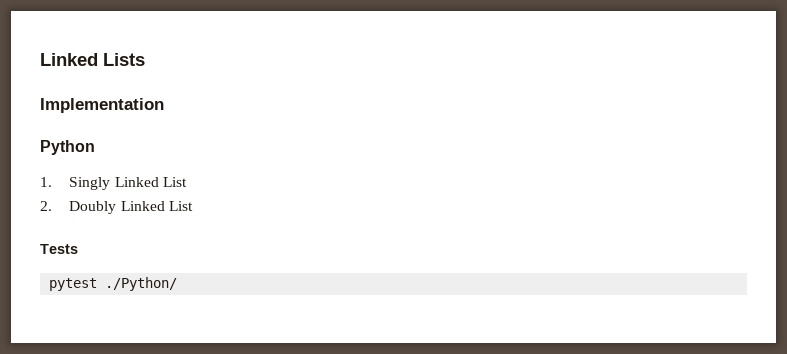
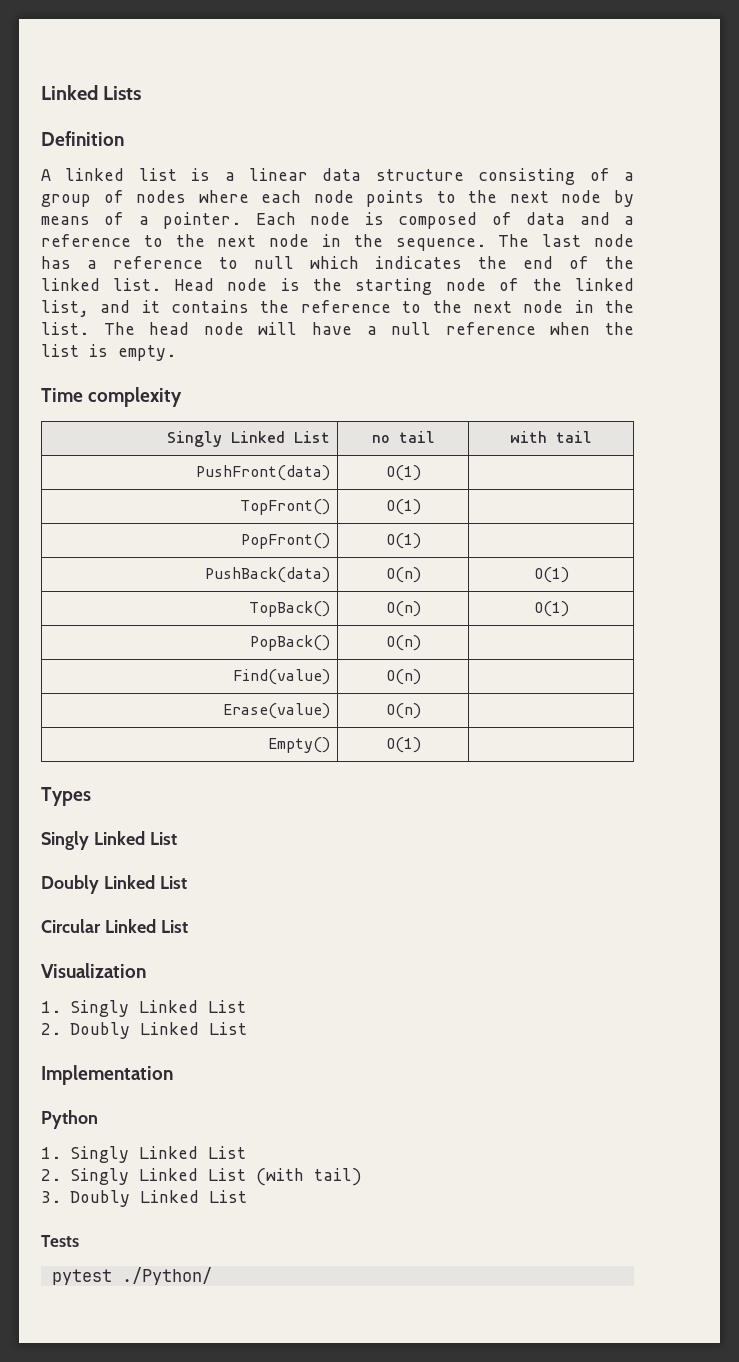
(145, 59) none -> [41,131,124,146] [41,168,634,185] [41,190,634,207] [41,212,634,229] [41,234,634,251] [41,256,634,269] [41,278,634,295] [41,300,634,317] [41,322,635,335] [41,344,176,361] [41,387,183,407] [166,431,330,447] [371,431,435,443] [510,431,592,443] [195,465,330,481] [385,465,421,481] [239,499,330,515] [385,499,421,515] [240,533,330,549] [385,533,421,549] [204,567,330,583] [385,567,421,583] [533,567,569,583] [248,601,330,617] [385,601,421,617] [533,601,569,617] [249,635,330,651] [385,635,421,651] [232,669,330,685] [385,669,421,685] [222,703,330,719] [385,703,421,719] [267,737,330,753] [385,737,421,753] [41,787,91,806] [41,831,177,850] [41,875,187,894] [41,919,188,933] [41,963,146,978] [41,1000,246,1017] [41,1022,247,1039] // Definition // A linked list is a linear data structure consisting of a group of nodes where each node points to the next node by means of a pointer. Each node is composed of data and a reference to the next node in the sequence. The last node has a reference to null which indicates the end of the linked list. Head node is the starting node of the linked list, and it contains the reference to the next node in the list. The head node will have a null reference when the list is empty. // Time complexity // Singly Linked List | no tail | with tail // PushFront(data) | O(1) | // TopFront() | O(1) | // PopFront() | O(1) | // PushBack(data) | O(n) | O(1) // TopBack() | O(n) | O(1) // PopBack() | O(n) | // Find(value) | O(n) | // Erase(value) | O(n) | // Empty() | O(1) | // Types // Singly Linked List // Doubly Linked List // Circular Linked List // Visualization // 1. Singly Linked List // 2. Doubly Linked List
(52, 206) none -> [69,1168,362,1186] [41,1191,61,1203] Singly Linked List (with tail) // 3.

